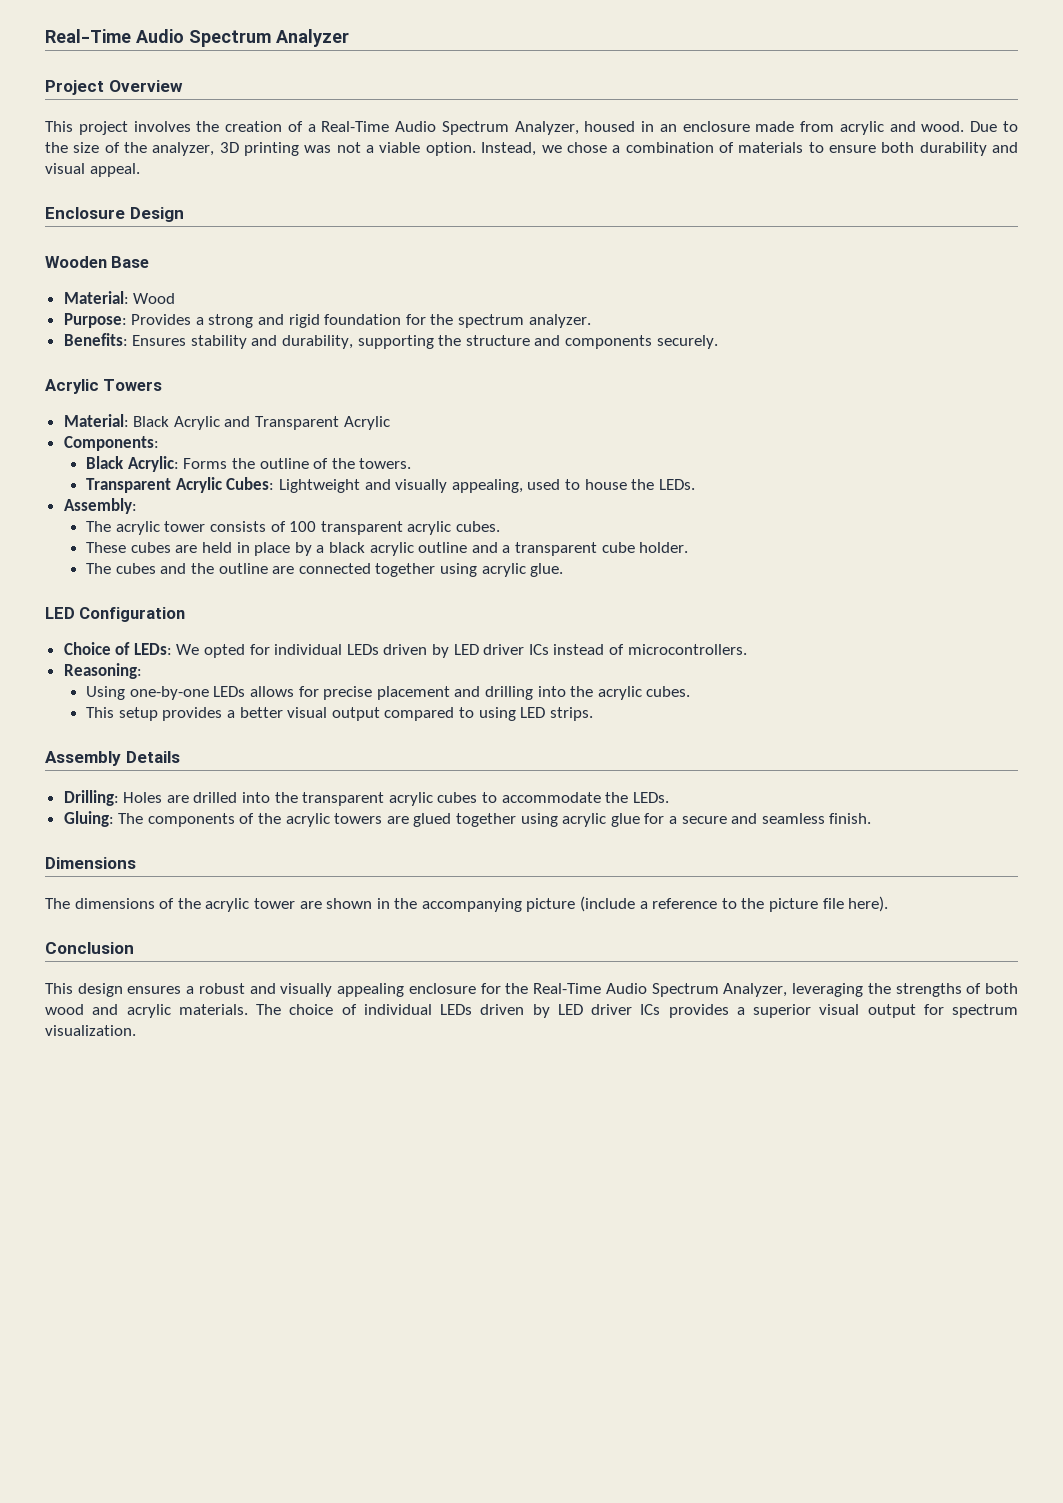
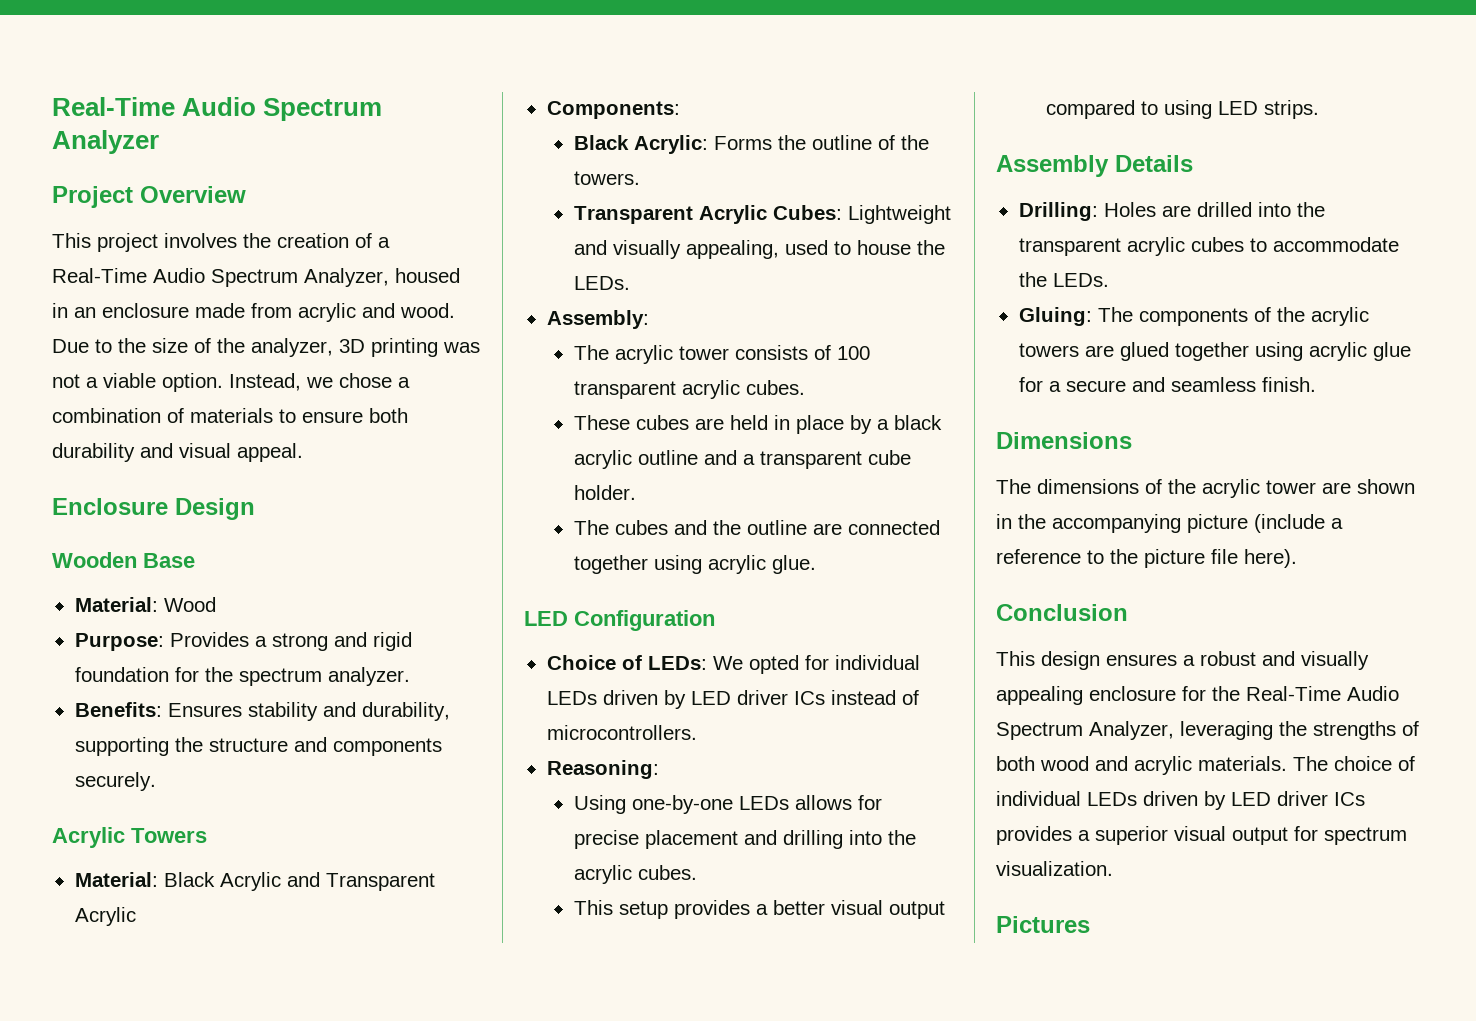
(136, 1030) none -> [996,916,1090,933] // Pictures

